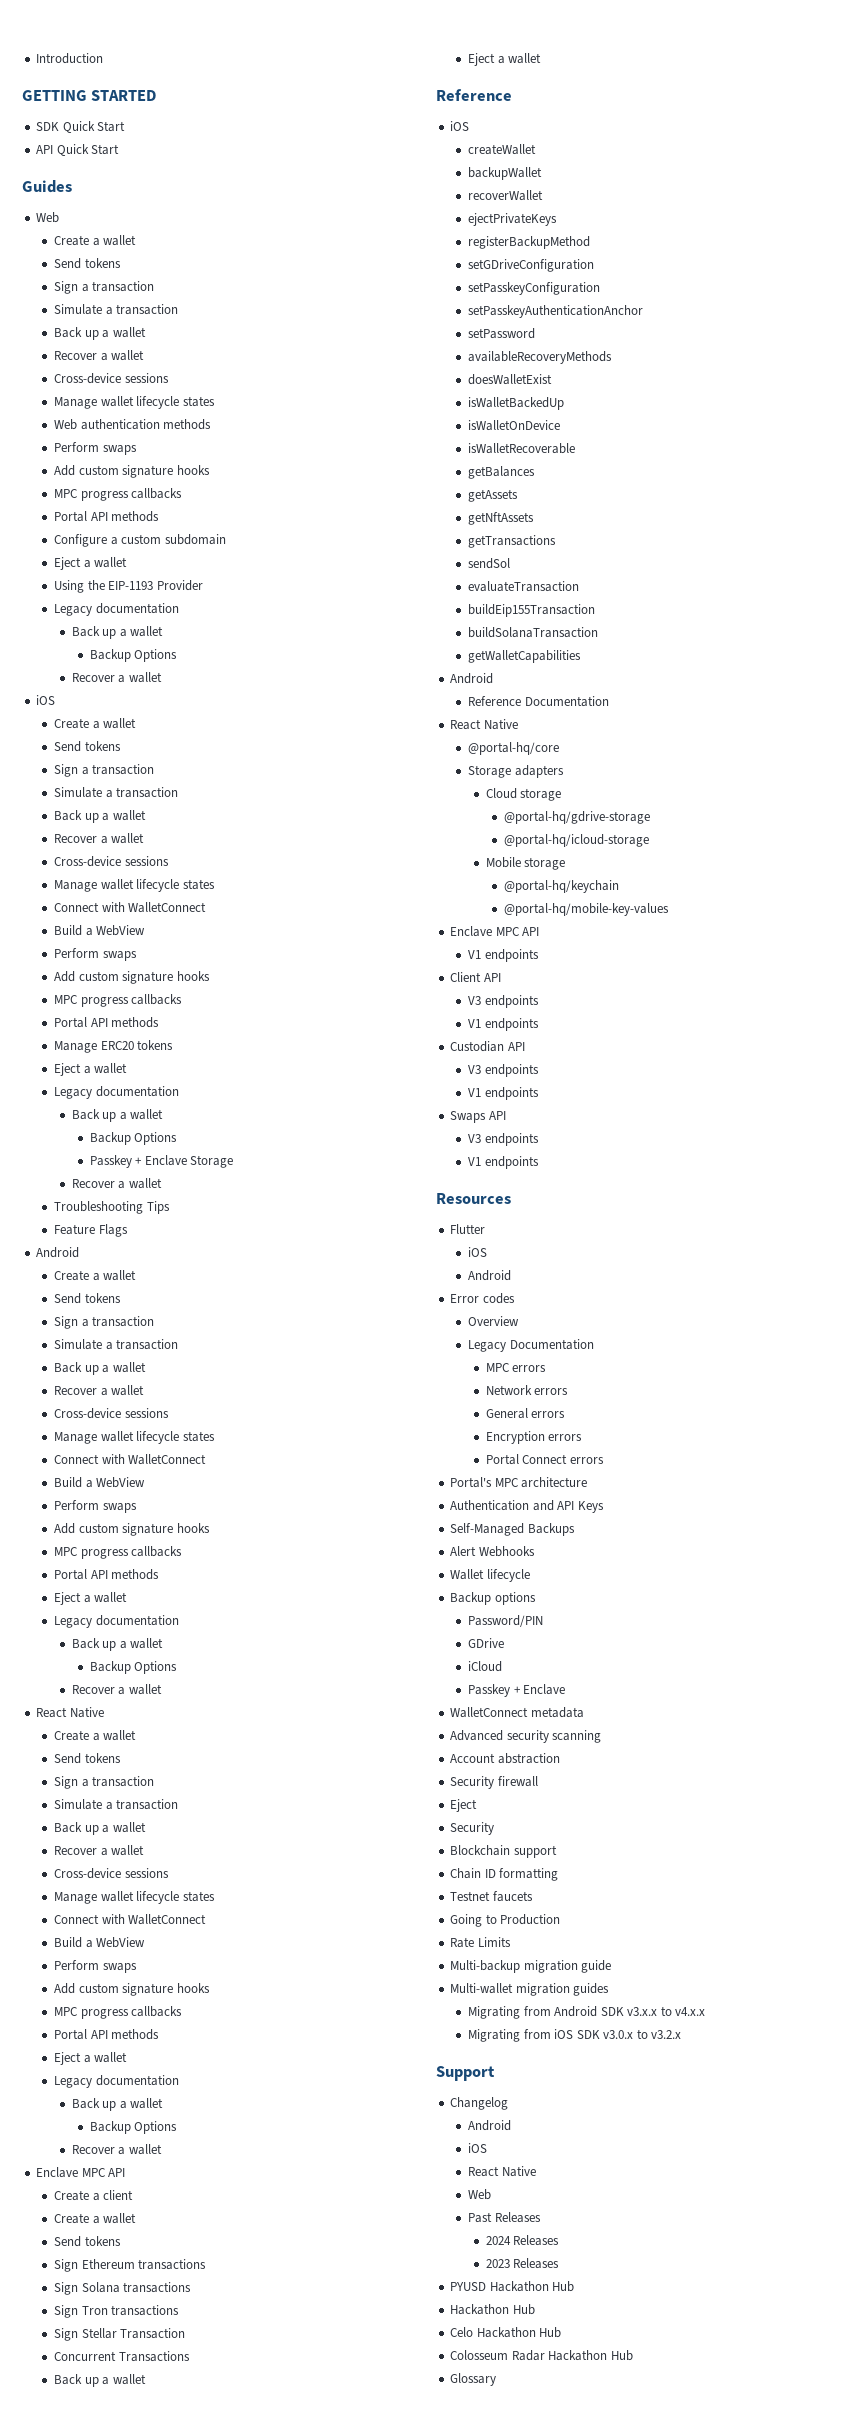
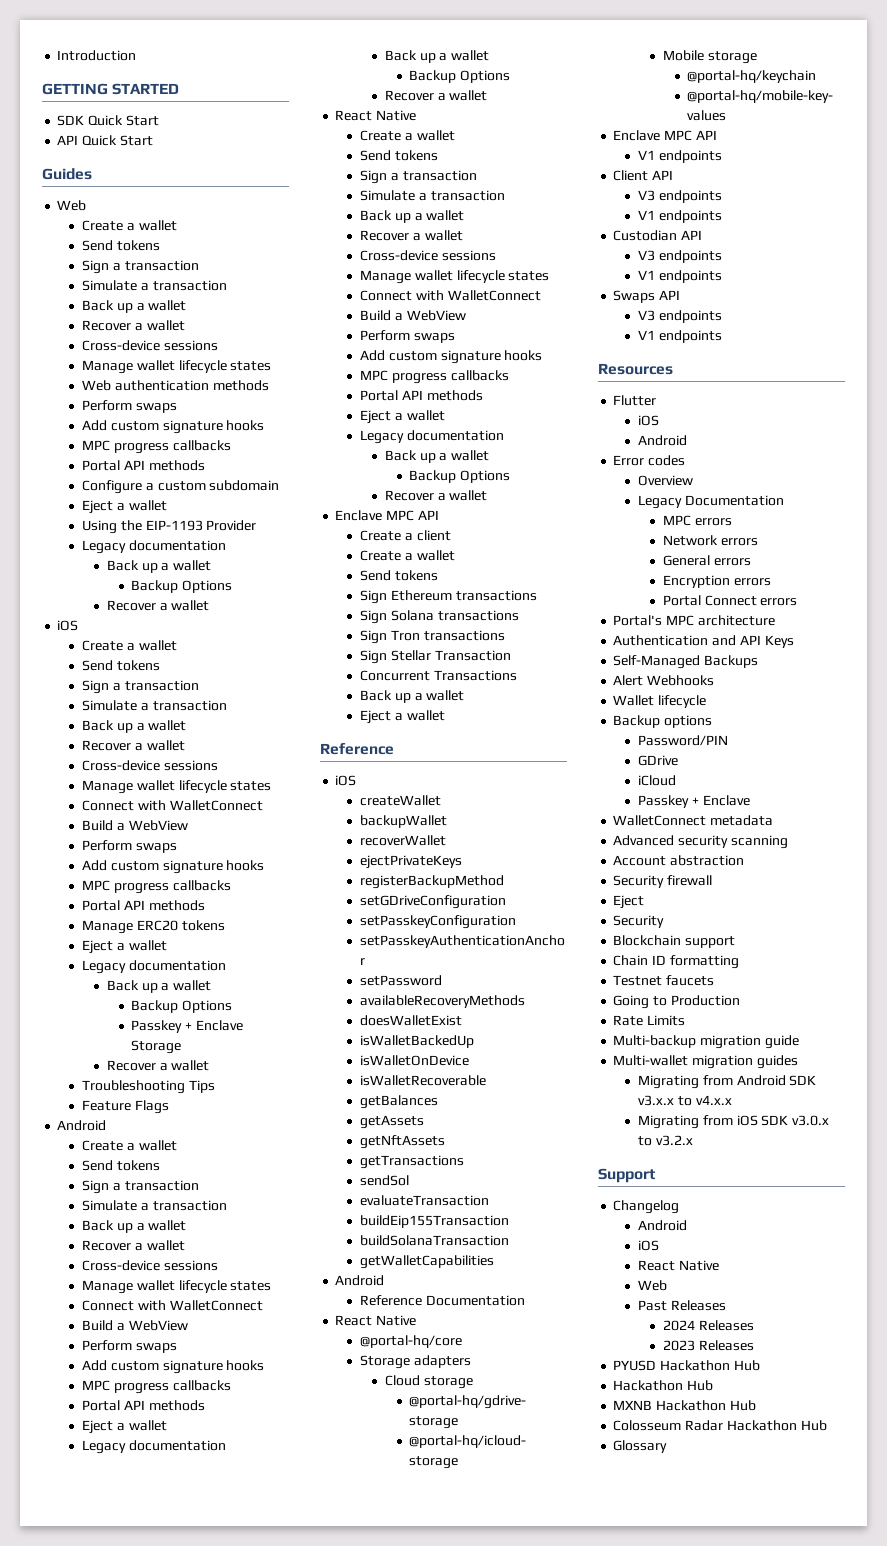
[450,2327,474,2337] Celo -> [613,1400,653,1410] MXNB

